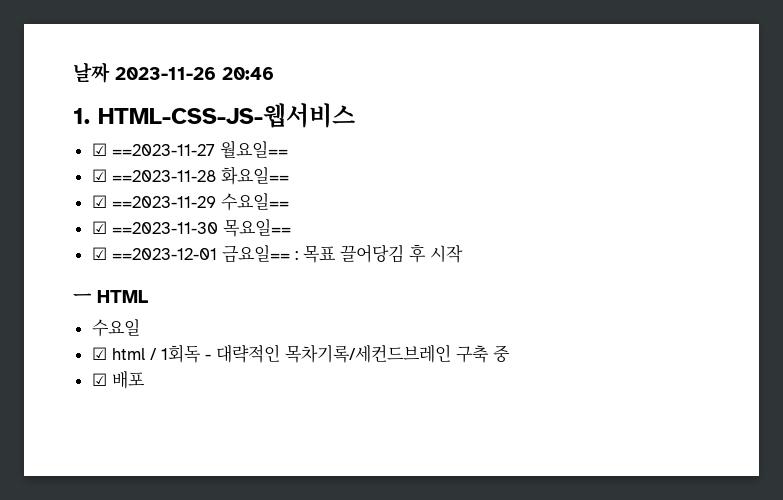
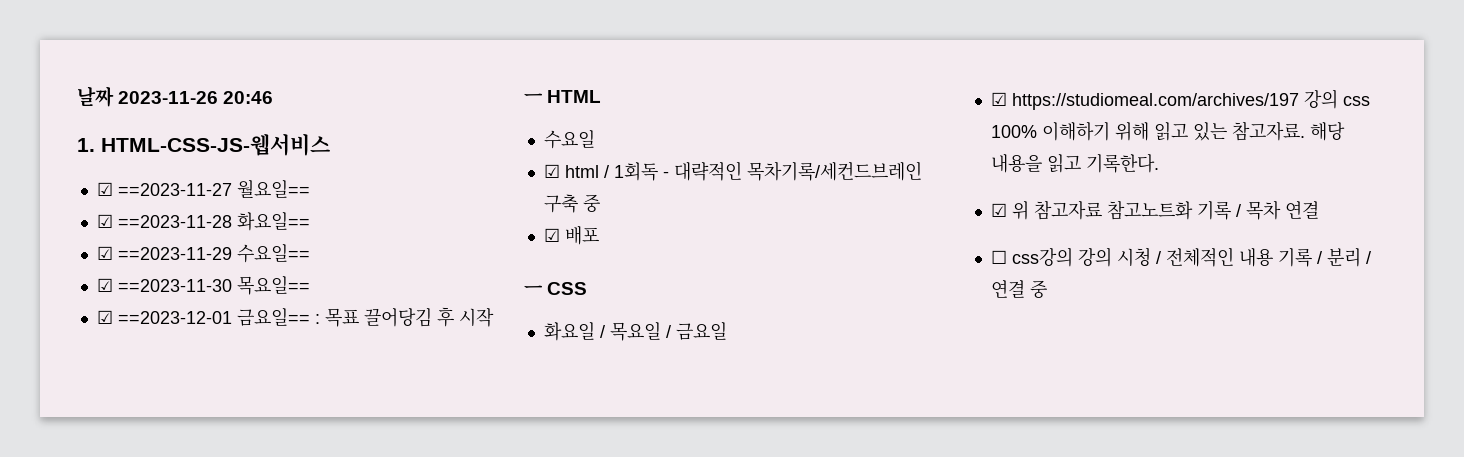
(145, 380) none -> [524,282,588,295] [543,322,727,341] [990,89,1370,110] [990,121,1345,141] [990,153,1159,173] [990,200,1319,220] [990,247,1371,267] [990,280,1047,298] // ㅡ CSS // 화요일 / 목요일 / 금요일 // ☑ https://studiomeal.com/archives/197 강의 css 100% 이해하기 위해 읽고 있는 참고자료. 해당 내용을 읽고 기록한다. // ☑ 위 참고자료 참고노트화 기록 / 목차 연결 // ☐ css강의 강의 시청 / 전체적인 내용 기록 / 분리 / 연결 중

